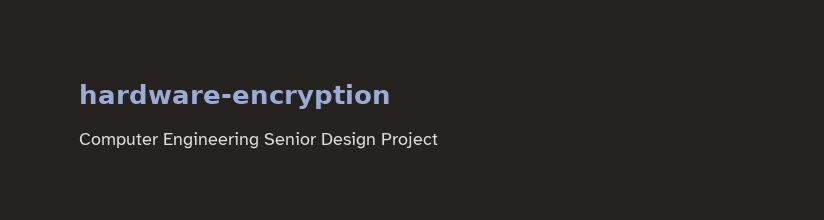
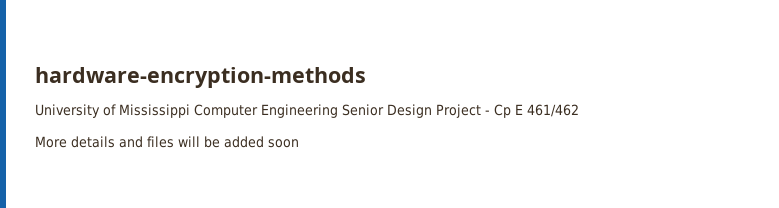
[79,84,391,109] hardware-encryption // -> [35,67,366,88] [35,104,190,118] hardware-encryption-methods // University of Mississippi
(438, 140) none -> [485,104,579,118] [35,136,299,148] - Cp E 461/462 // More details and files will be added soon

